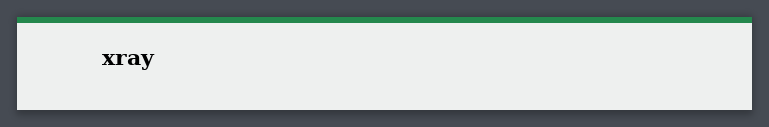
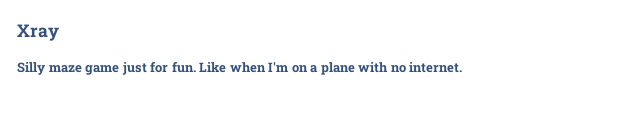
[102,54,155,70] xray -> [17,24,59,41] [17,61,463,75] Xray // Silly maze game just for fun. Like when I'm on a plane with no internet.

